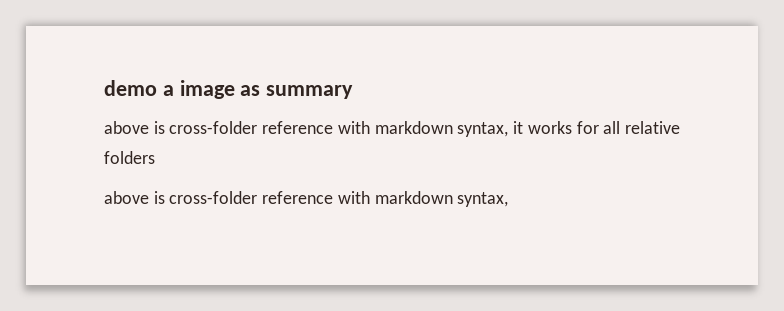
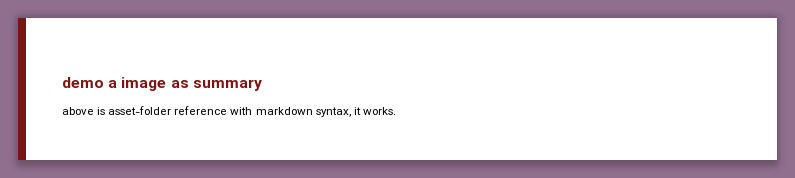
[169,121,258,134] cross-folder -> [108,106,172,115] asset-folder
[527,121,681,134] [104,151,155,164] [104,191,509,207] works for all relative folders // above is cross-folder reference with markdown syntax, -> [362,107,396,115] works.

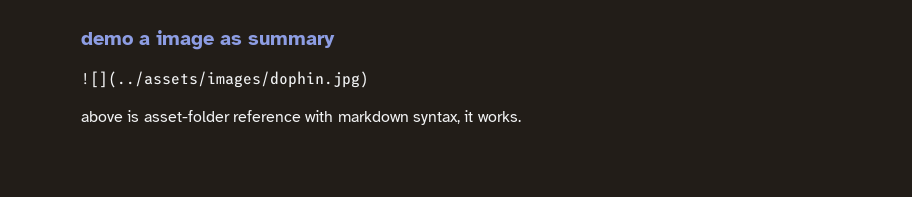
(262, 85) none -> [81,71,369,88] // ![](../assets/images/dophin.jpg)

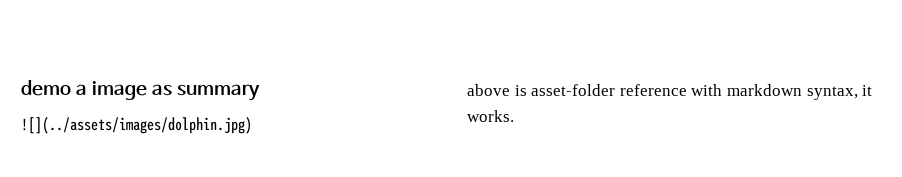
[81,71,369,88] ![](../assets/images/dophin.jpg) -> [21,117,252,134] ![](../assets/images/dolphin.jpg)

